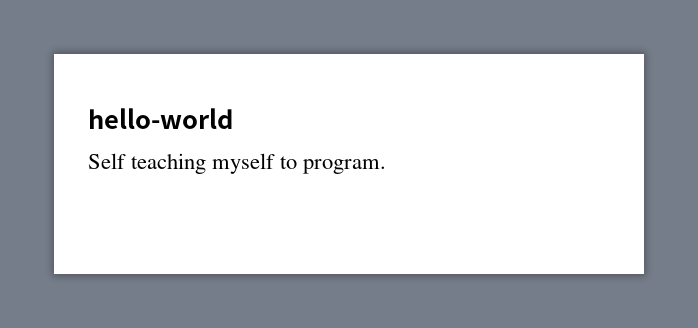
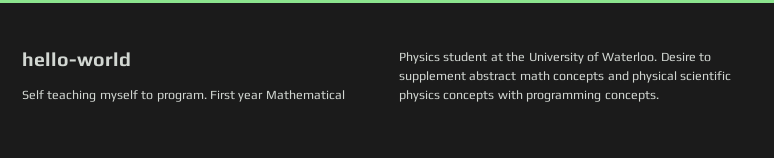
(387, 166) none -> [209,90,345,102] [399,52,711,64] [399,71,732,83] [399,90,659,102] First year Mathematical Physics student at the University of Waterloo. Desire to supplement abstract math concepts and physical scientific physics concepts with programming concepts.

